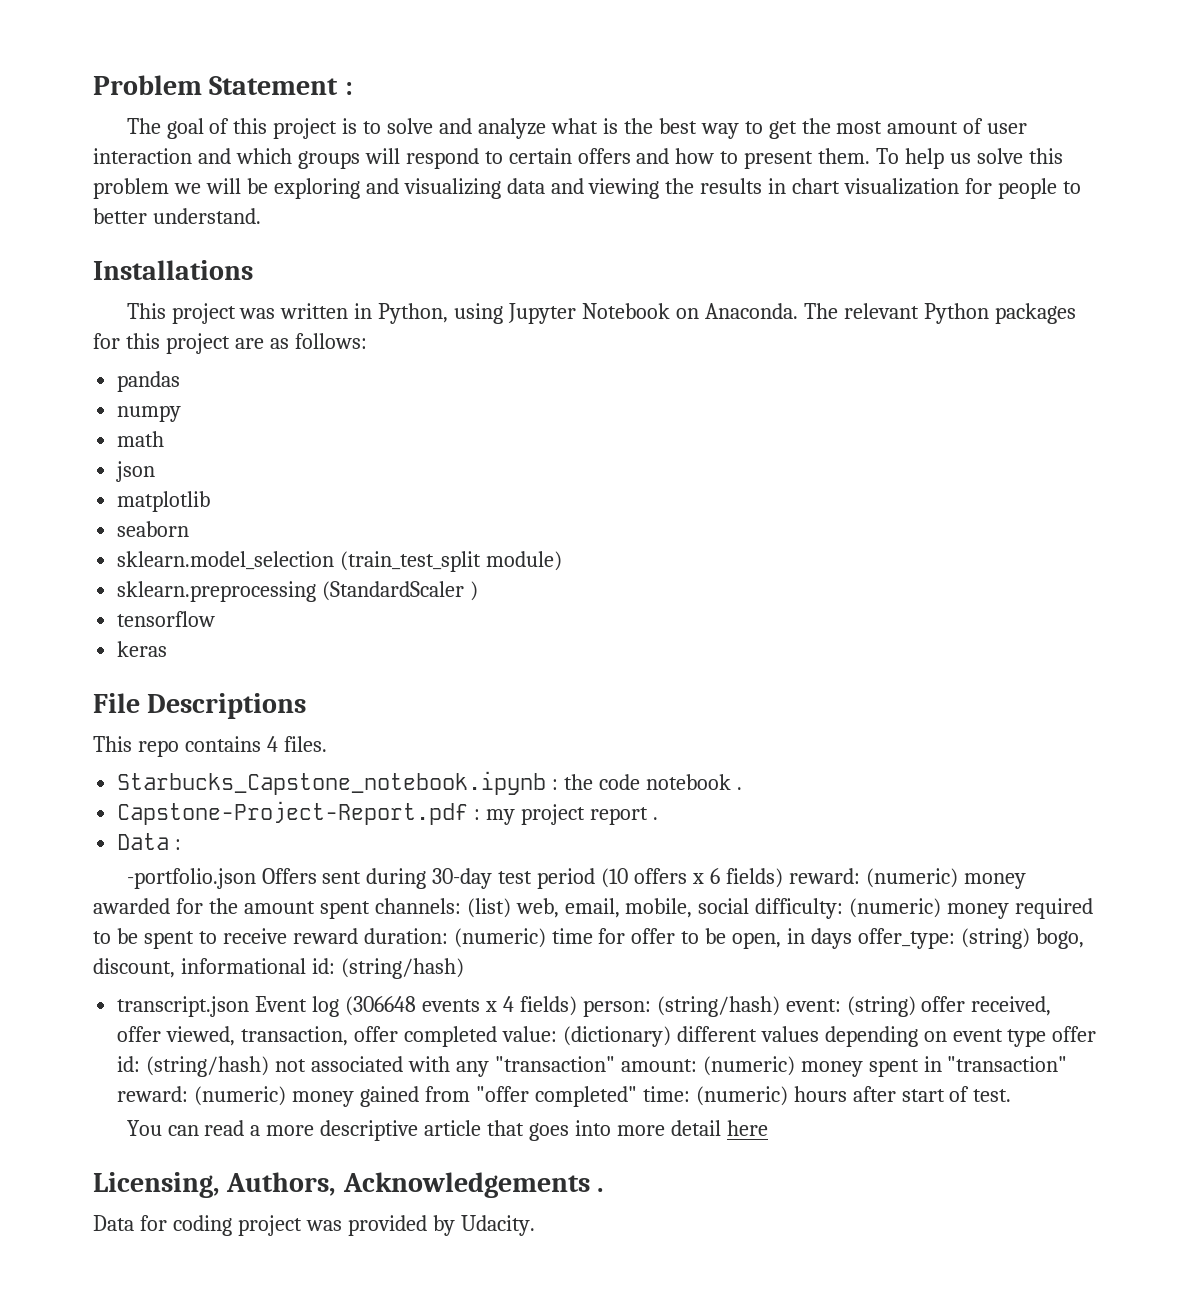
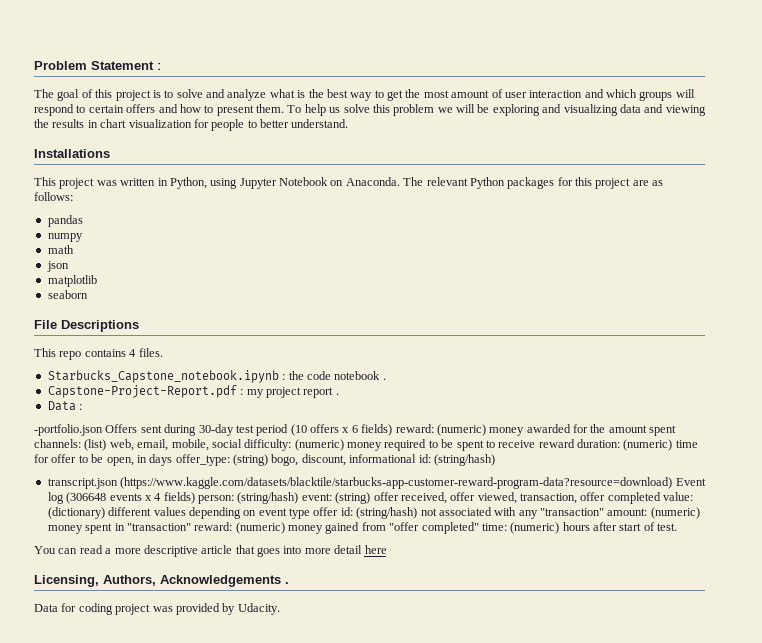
[117,551,563,572] [117,581,479,602] [117,611,216,627] [117,641,168,657] // sklearn.model_selection (train_test_split module) // sklearn.preprocessing (StandardScaler ) // tensorflow // keras -> (88, 294) none
(250, 1006) none -> [120,477,673,489] (https://www.kaggle.com/datasets/blacktile/starbucks-app-customer-reward-program-data?resource=download)

